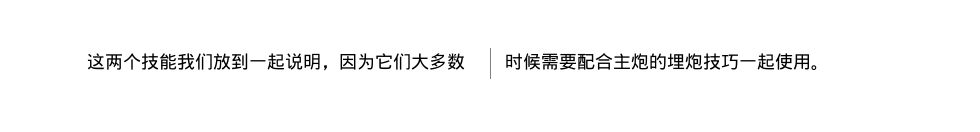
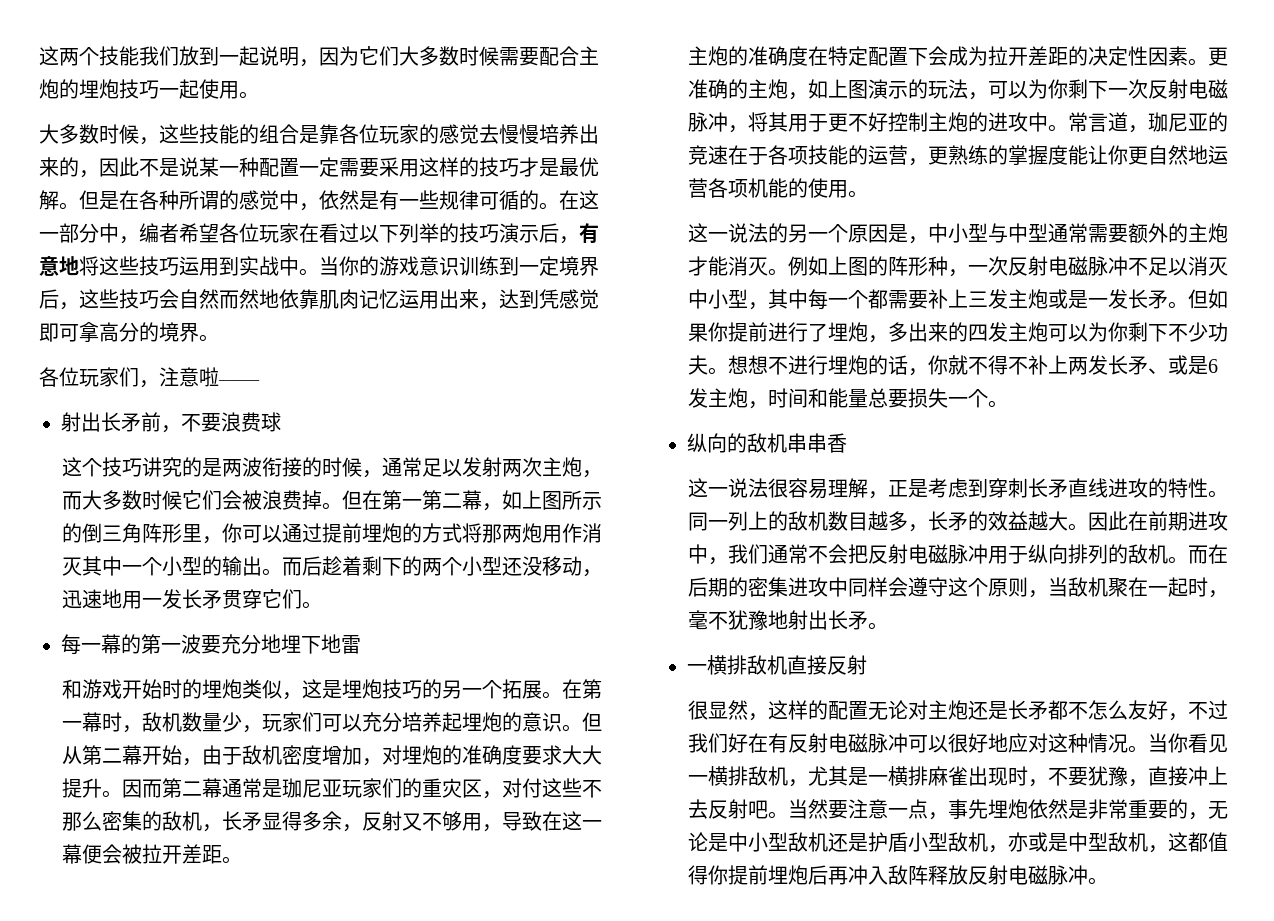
(829, 68) none -> [39,124,599,145] [39,157,599,178] [39,190,599,211] [39,223,599,244] [39,256,599,276] [39,289,599,310] [39,322,219,343] [39,367,260,388] [61,412,281,433] [61,457,602,478] [61,490,602,511] [61,523,602,544] [61,556,602,577] [61,589,322,609] [61,634,361,655] [61,679,602,700] [61,712,602,733] [61,745,602,766] [61,778,602,799] [61,811,602,832] [61,844,242,864] [687,46,1228,66] [687,79,1228,100] [687,112,1228,133] [687,145,1228,166] [687,178,868,198] [687,223,1228,244] [687,256,1228,277] [687,289,1228,310] [687,322,1228,343] [687,355,1218,376] [687,388,1008,409] [687,433,847,453] [687,478,1228,499] [687,511,1228,532] [687,544,1228,565] [687,577,1228,598] [687,610,888,630] [687,655,867,675] [687,700,1228,721] [687,733,1228,753] [687,766,1228,787] [687,799,1228,820] [687,832,1228,853] [687,865,1108,885] // 大多数时候，这些技能的组合是靠各位玩家的感觉去慢慢培养出来的，因此不是说某一种配置一定需要采用这样的技巧才是最优解。但是在各种所谓的感觉中，依然是有一些规律可循的。在这一部分中，编者希望各位玩家在看过以下列举的技巧演示后，有意地将这些技巧运用到实战中。当你的游戏意识训练到一定境界后，这些技巧会自然而然地依靠肌肉记忆运用出来，达到凭感觉即可拿高分的境界。 // 各位玩家们，注意啦—— // 射出长矛前，不要浪费球 // 这个技巧讲究的是两波衔接的时候，通常足以发射两次主炮，而大多数时候它们会被浪费掉。但在第一第二幕，如上图所示的倒三角阵形里，你可以通过提前埋炮的方式将那两炮用作消灭其中一个小型的输出。而后趁着剩下的两个小型还没移动，迅速地用一发长矛贯穿它们。 // 每一幕的第一波要充分地埋下地雷 // 和游戏开始时的埋炮类似，这是埋炮技巧的另一个拓展。在第一幕时，敌机数量少，玩家们可以充分培养起埋炮的意识。但从第二幕开始，由于敌机密度增加，对埋炮的准确度要求大大提升。因而第二幕通常是珈尼亚玩家们的重灾区，对付这些不那么密集的敌机，长矛显得多余，反射又不够用，导致在这一幕便会被拉开差距。 // 主炮的准确度在特定配置下会成为拉开差距的决定性因素。更准确的主炮，如上图演示的玩法，可以为你剩下一次反射电磁脉冲，将其用于更不好控制主炮的进攻中。常言道，珈尼亚的竞速在于各项技能的运营，更熟练的掌握度能让你更自然地运营各项机能的使用。 // 这一说法的另一个原因是，中小型与中型通常需要额外的主炮才能消灭。例如上图的阵形种，一次反射电磁脉冲不足以消灭中小型，其中每一个都需要补上三发主炮或是一发长矛。但如果你提前进行了埋炮，多出来的四发主炮可以为你剩下不少功夫。想想不进行埋炮的话，你就不得不补上两发长矛、或是6发主炮，时间和能量总要损失一个。 // 纵向的敌机串串香 // 这一说法很容易理解，正是考虑到穿刺长矛直线进攻的特性。同一列上的敌机数目越多，长矛的效益越大。因此在前期进攻中，我们通常不会把反射电磁脉冲用于纵向排列的敌机。而在后期的密集进攻中同样会遵守这个原则，当敌机聚在一起时，毫不犹豫地射出长矛。 // 一横排敌机直接反射 // 很显然，这样的配置无论对主炮还是长矛都不怎么友好，不过我们好在有反射电磁脉冲可以很好地应对这种情况。当你看见一横排敌机，尤其是一横排麻雀出现时，不要犹豫，直接冲上去反射吧。当然要注意一点，事先埋炮依然是非常重要的，无论是中小型敌机还是护盾小型敌机，亦或是中型敌机，这都值得你提前埋炮后再冲入敌阵释放反射电磁脉冲。

